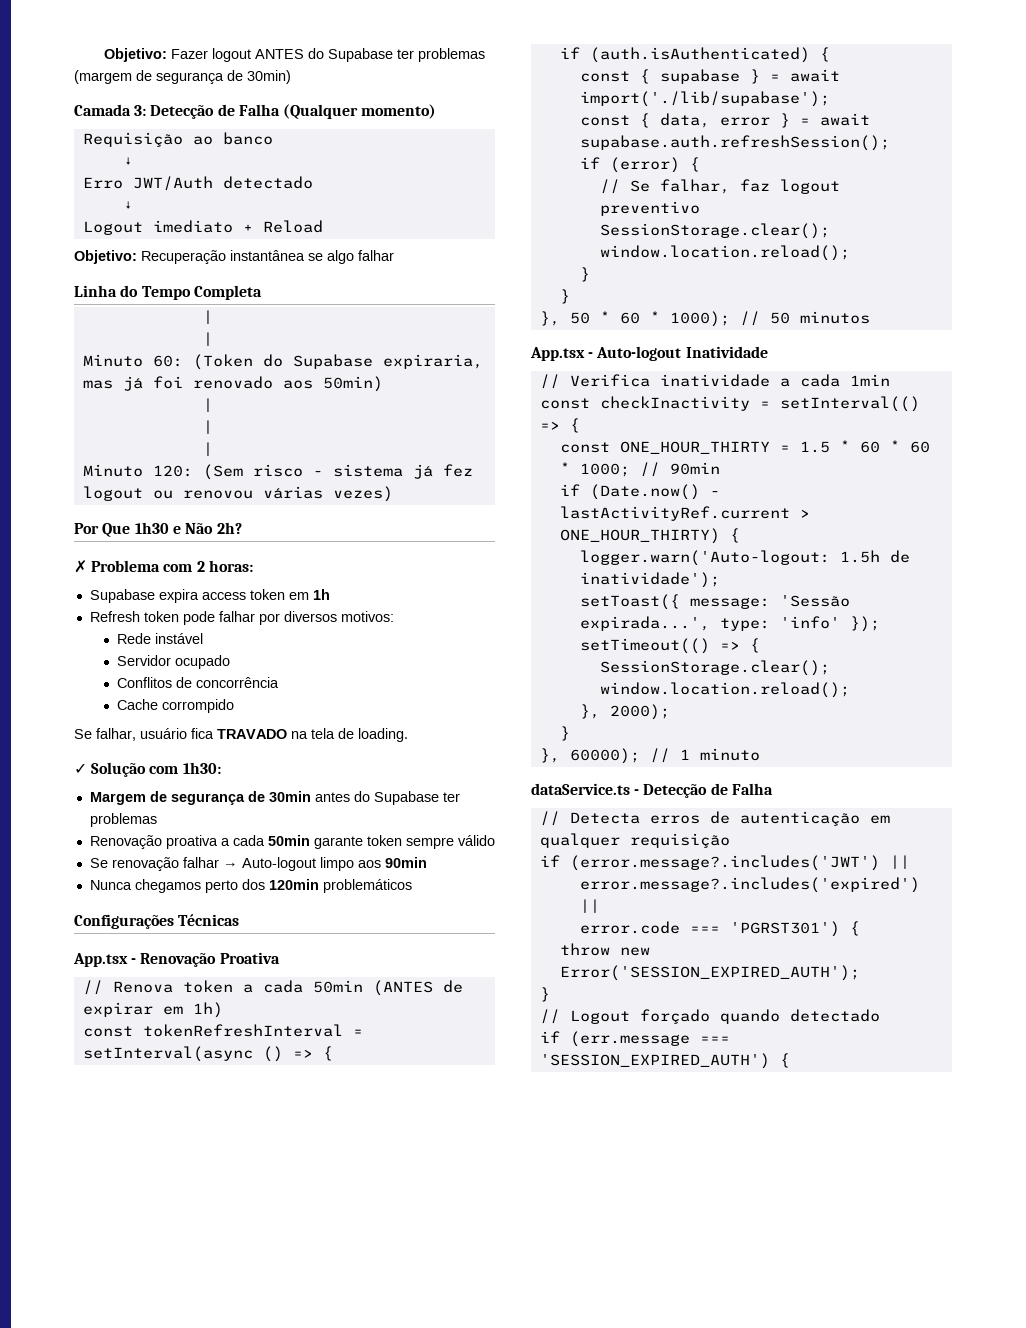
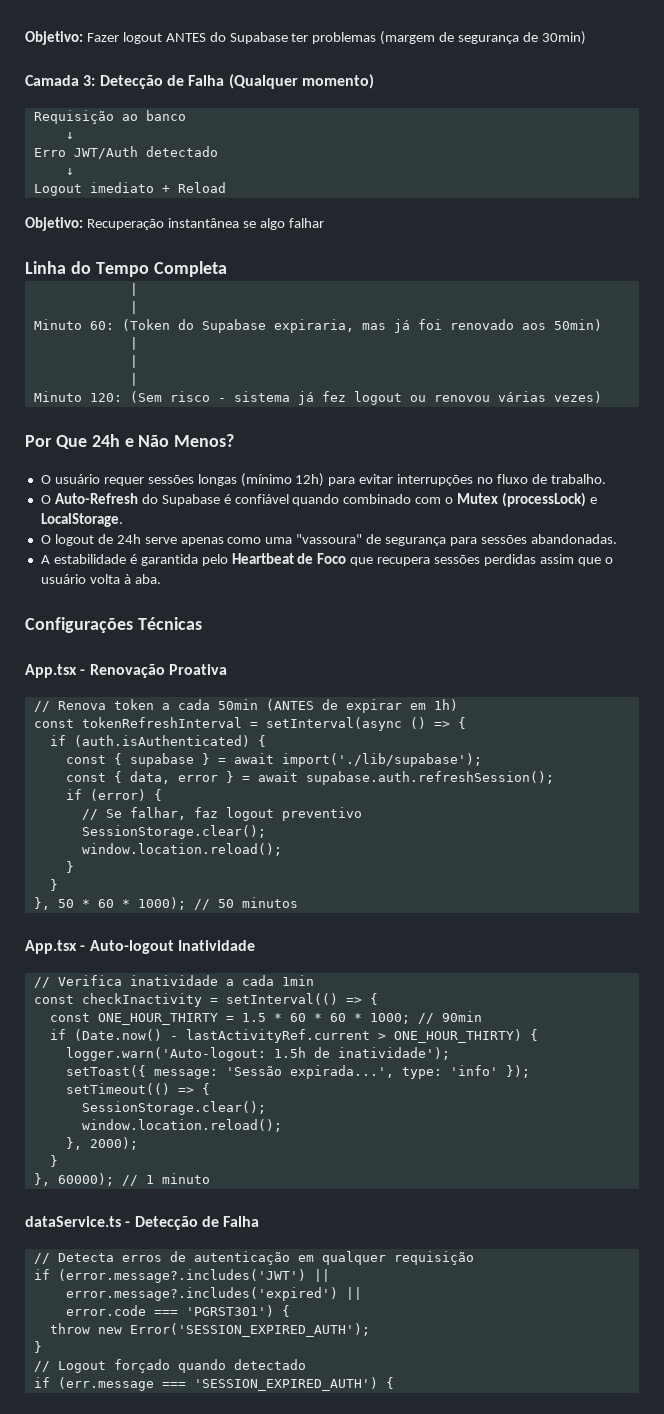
[134,522,169,534] 1h30 -> [91,434,120,447] 24h
[216,522,242,534] [74,560,253,573] [89,589,330,603] [89,611,394,625] [116,633,203,644] [116,655,230,669] [116,677,279,688] [116,699,234,713] [74,728,408,742] [74,762,221,777] [89,791,460,805] [89,813,157,827] [89,835,495,849] [89,857,427,871] [89,879,412,893] 2h? // ✗ Problema com 2 horas: // Supabase expira access token em 1h // Refresh token pode falhar por diversos motivos: // Rede instável // Servidor ocupado // Conflitos de concorrência // Cache corrompido // Se falhar, usuário fica TRAVADO na tela de loading. // ✓ Solução com 1h30: // Margem de segurança de 30min antes do Supabase ter problemas // Renovação proativa a cada 50min garante token sempre válido // Se renovação falhar → Auto-logout limpo aos 90min // Nunca chegamos perto dos 120min problemáticos -> [174,434,235,447] [40,473,606,487] [40,492,597,507] [40,513,123,527] [40,534,617,546] [40,553,613,566] [40,574,161,584] Menos? // O usuário requer sessões longas (mínimo 12h) para evitar interrupções no fluxo de trabalho. // O Auto-Refresh do Supabase é confiável quando combinado com o Mutex (processLock) e LocalStorage. // O logout de 24h serve apenas como uma "vassoura" de segurança para sessões abandonadas. // A estabilidade é garantida pelo Heartbeat de Foco que recupera sessões perdidas assim que o usuário volta à aba.

